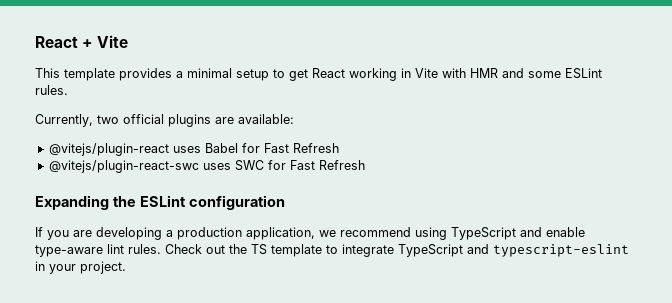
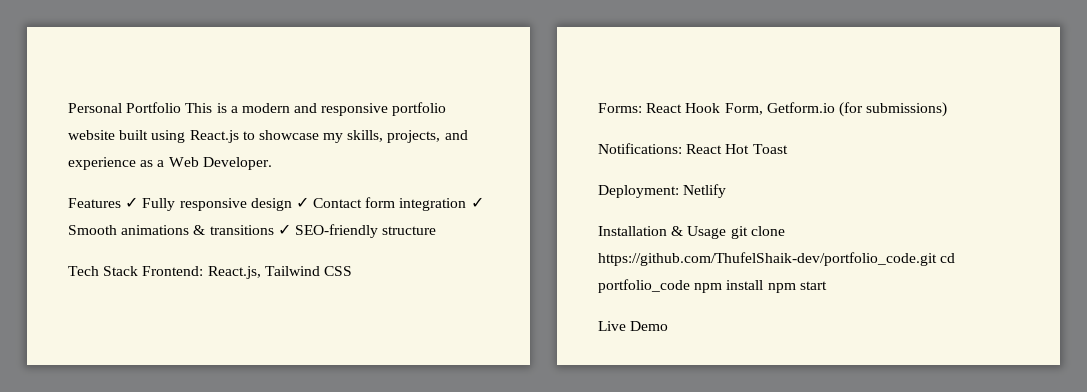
[35,35,129,48] [35,68,602,81] [35,85,68,95] [35,114,294,127] [48,143,339,156] [48,160,365,173] [35,195,285,210] [35,227,585,240] [35,244,629,257] [35,261,126,274] React + Vite // This template provides a minimal setup to get React working in Vite with HMR and some ESLint rules. // Currently, two official plugins are available: // @vitejs/plugin-react uses Babel for Fast Refresh // @vitejs/plugin-react-swc uses SWC for Fast Refresh // Expanding the ESLint configuration // If you are developing a production application, we recommend using TypeScript and enable type-aware lint rules. Check out the TS template to integrate TypeScript and typescript-eslint in your project. -> [68,102,447,116] [68,130,468,143] [68,157,272,170] [68,197,484,211] [68,224,437,238] [68,266,352,279] [598,102,948,117] [598,143,788,154] [598,184,727,198] [598,226,785,239] [598,252,956,266] [598,279,827,293] [598,321,669,331] Personal Portfolio This is a modern and responsive portfolio website built using React.js to showcase my skills, projects, and experience as a Web Developer. // Features ✓ Fully responsive design ✓ Contact form integration ✓ Smooth animations & transitions ✓ SEO-friendly structure // Tech Stack Frontend: React.js, Tailwind CSS // Forms: React Hook Form, Getform.io (for submissions) // Notifications: React Hot Toast // Deployment: Netlify // Installation & Usage git clone https://github.com/ThufelShaik-dev/portfolio_code.git cd portfolio_code npm install npm start // Live Demo

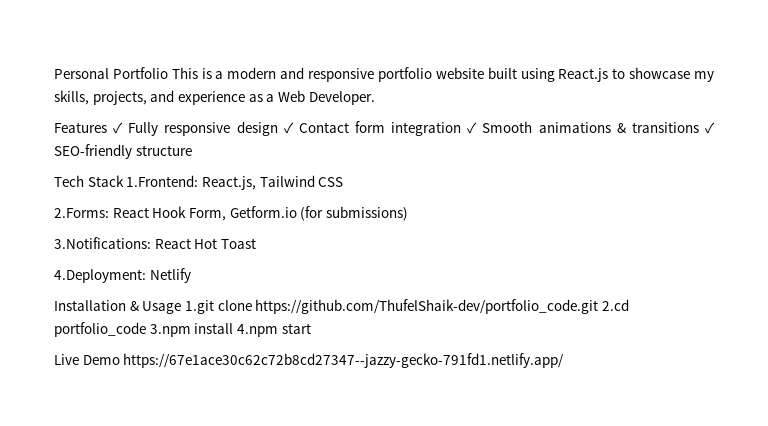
[142,266,204,276] Frontend: -> [126,175,199,187] 1.Frontend:
[598,103,642,113] Forms: -> [54,208,109,218] 2.Forms:
[598,143,682,154] Notifications: -> [54,237,151,249] 3.Notifications:
[598,185,679,198] Deployment: -> [54,269,146,283] 4.Deployment:
[730,226,748,239] git -> [184,300,214,314] 1.git
[940,253,956,263] [598,279,796,293] cd portfolio_code npm install npm -> [601,299,629,311] [54,322,278,337] 2.cd portfolio_code 3.npm install 4.npm
(669, 326) none -> [123,353,565,368] https://67e1ace30c62c72b8cd27347--jazzy-gecko-791fd1.netlify.app/

